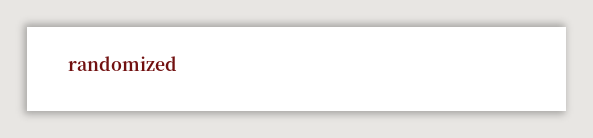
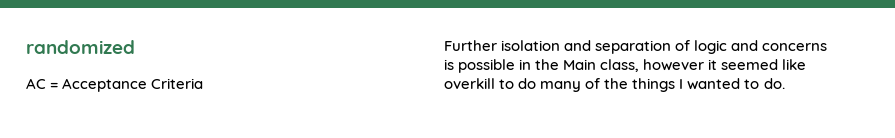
(177, 63) none -> [26,78,204,92] [444,40,828,54] [444,59,807,73] [444,78,785,92] // AC = Acceptance Criteria // Further isolation and separation of logic and concerns is possible in the Main class, however it seemed like overkill to do many of the things I wanted to do.

